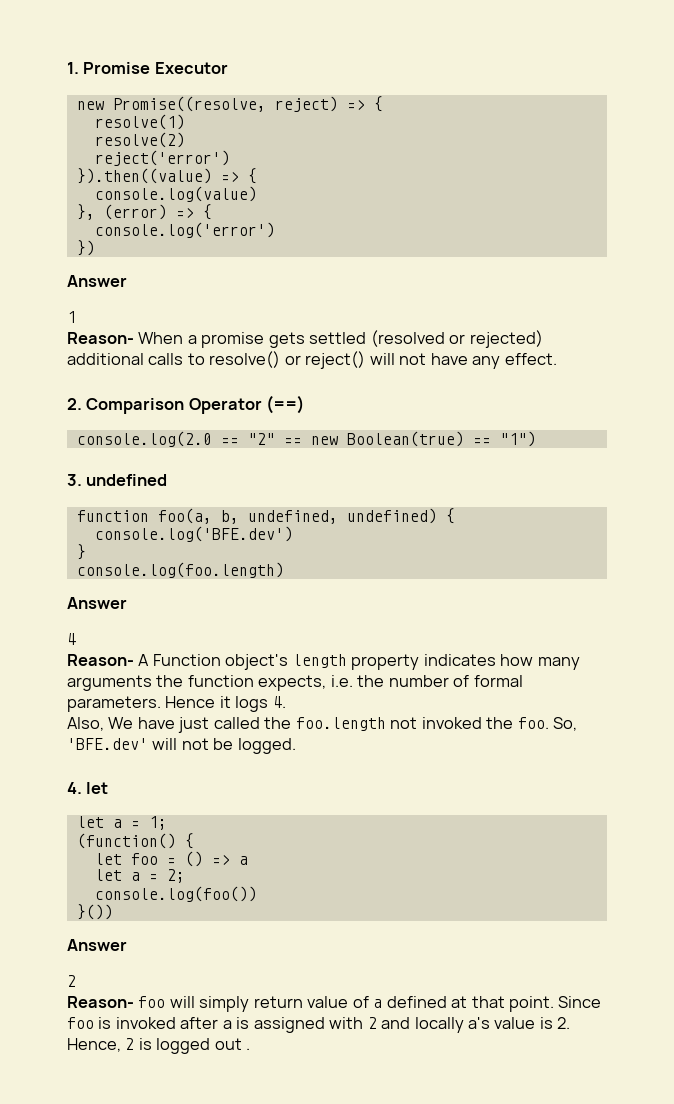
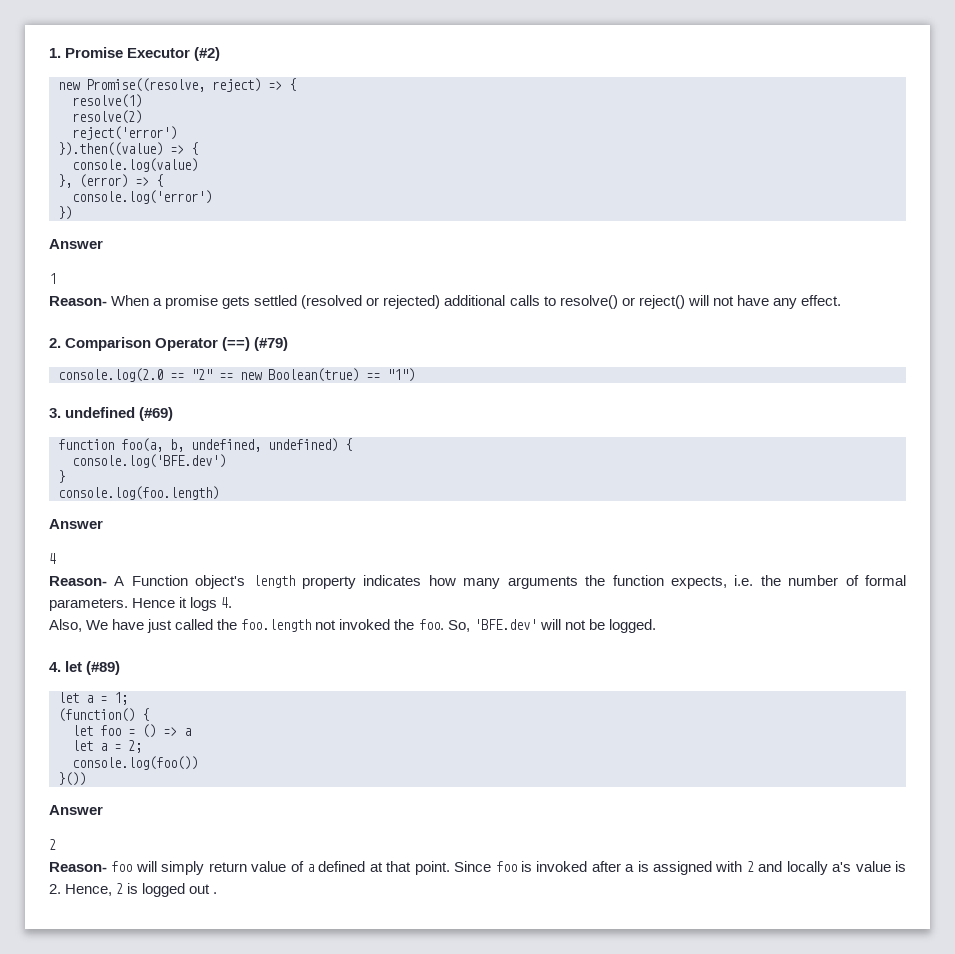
(228, 68) none -> [194,47,221,61] (#2)
(305, 404) none -> [254,337,289,351] (#79)
(168, 480) none -> [139,407,174,421] (#69)
(109, 788) none -> [86,661,121,675] (#89)

